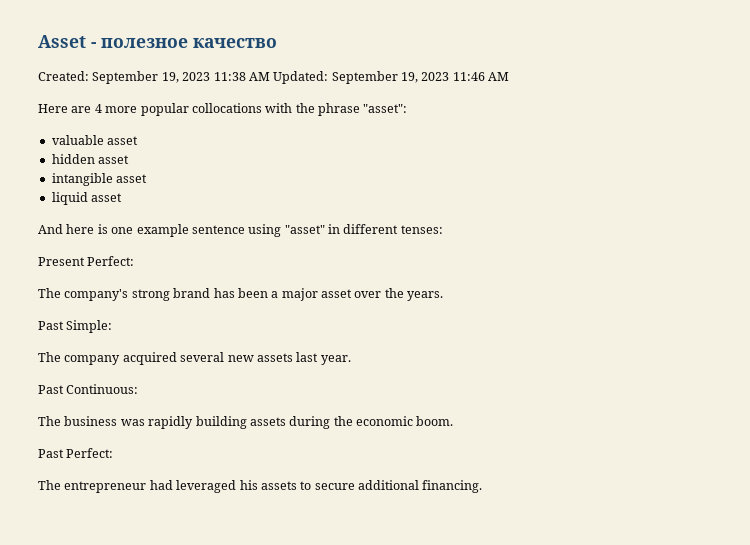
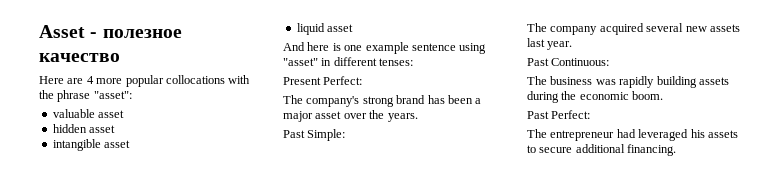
[38,71,510,84] // Created: September 19, 2023 11:38 AM Updated: September 19, 2023 11:46 AM -> (120, 57) none

